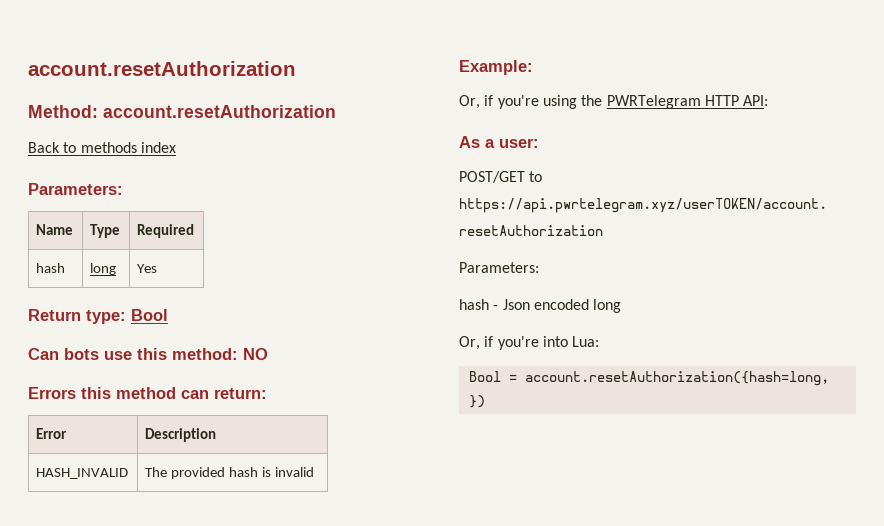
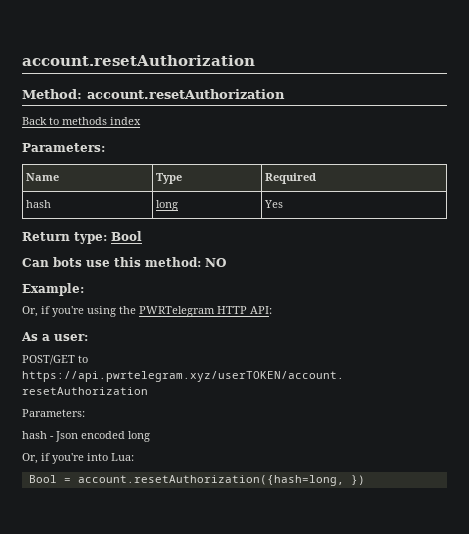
[28,387,267,399] [36,428,68,439] [145,428,217,442] [36,468,129,479] [145,467,314,479] // Errors this method can return: // Error | Description // HASH_INVALID | The provided hash is invalid -> (226, 262) none

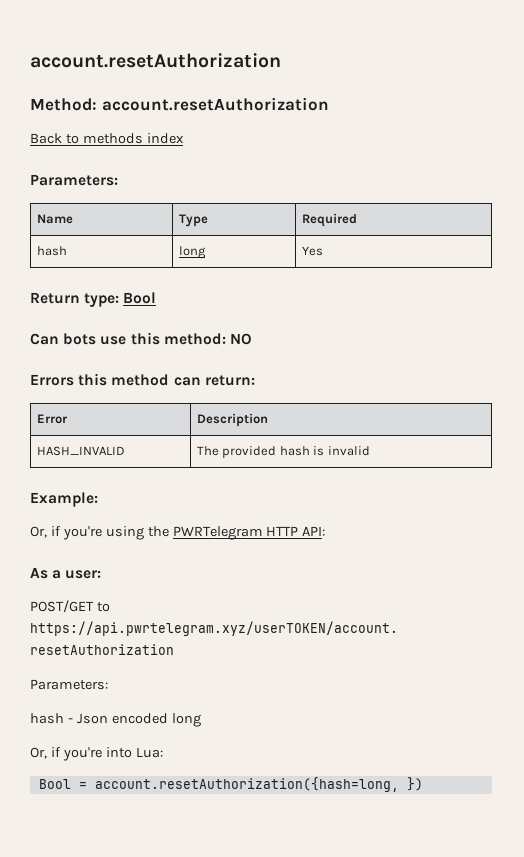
(226, 262) none -> [30,373,255,386] [36,414,68,424] [196,413,268,427] [36,446,125,456] [196,446,370,459] // Errors this method can return: // Error | Description // HASH_INVALID | The provided hash is invalid

